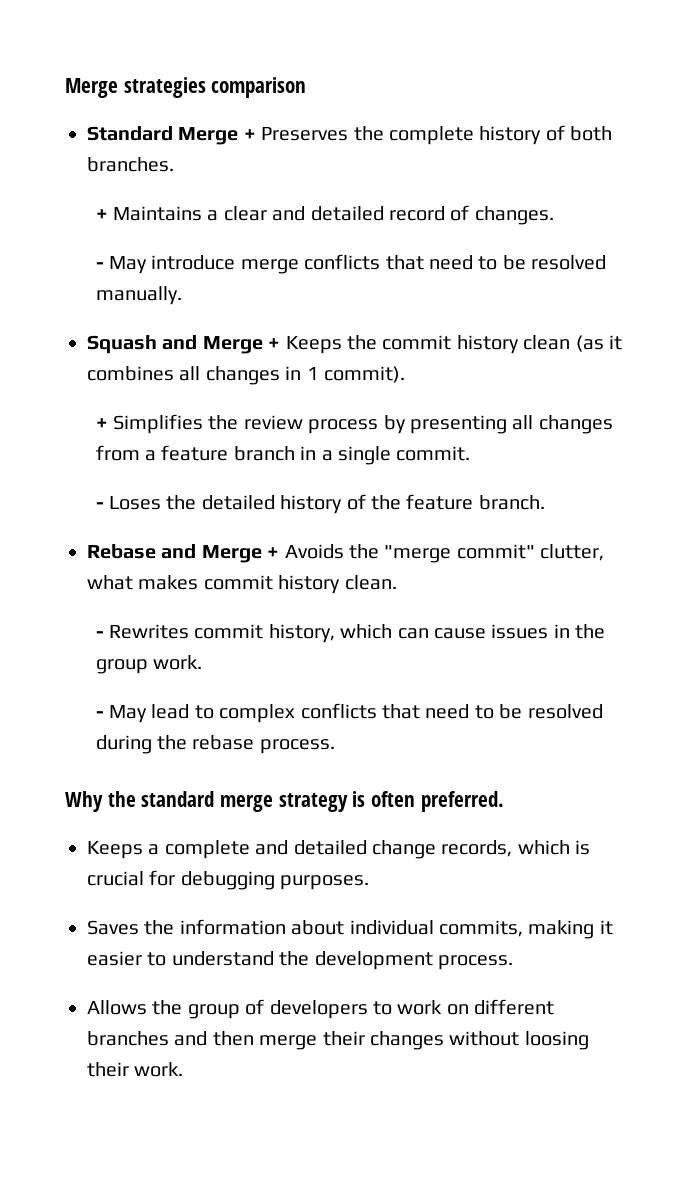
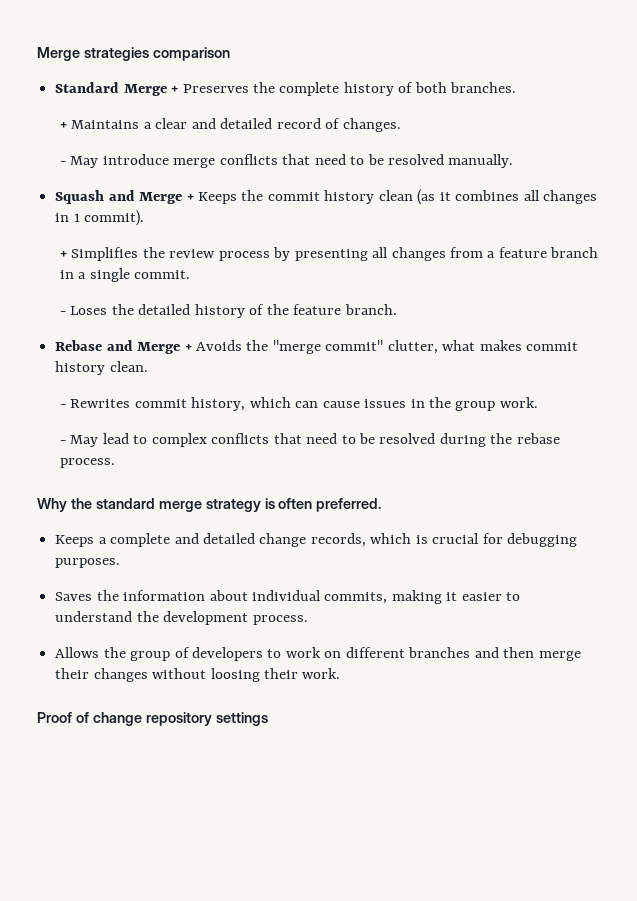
(184, 1069) none -> [37,712,268,726] // Proof of change repository settings

